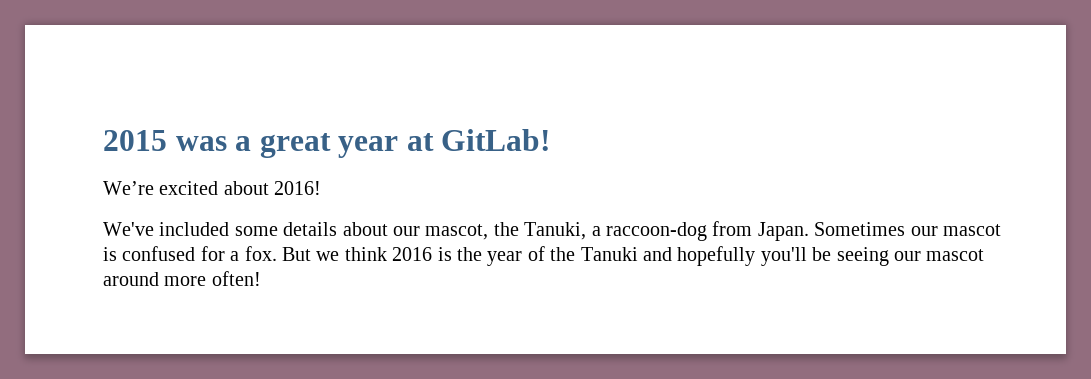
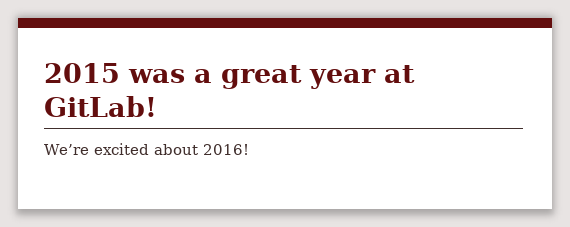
[103,221,1001,241] [103,246,985,266] [103,271,261,286] // We've included some details about our mascot, the Tanuki, a raccoon-dog from Japan. Sometimes our mascot is confused for a fox. But we think 2016 is the year of the Tanuki and hopefully you'll be seeing our mascot around more often! -> (249, 149) none

